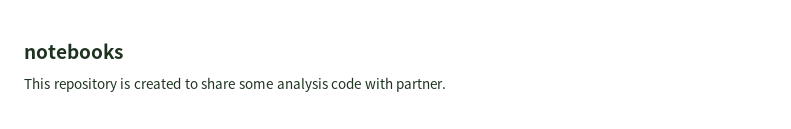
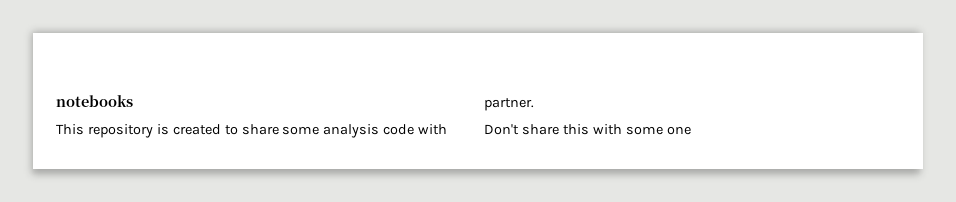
(447, 85) none -> [484,124,691,135] // Don't share this with some one

